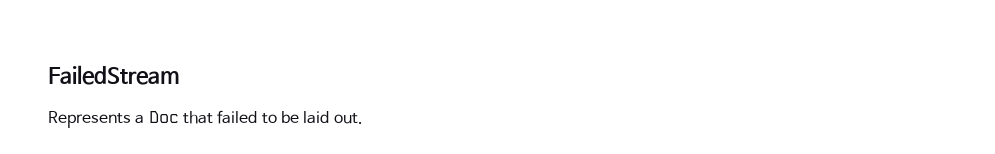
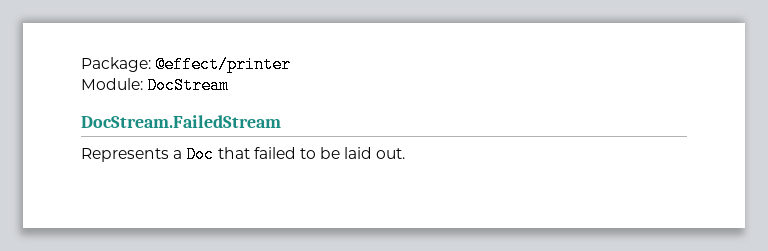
[48,65,180,85] FailedStream -> [81,56,292,73] [81,77,230,94] [81,115,281,128] Package: @effect/printer // Module: DocStream // DocStream.FailedStream

